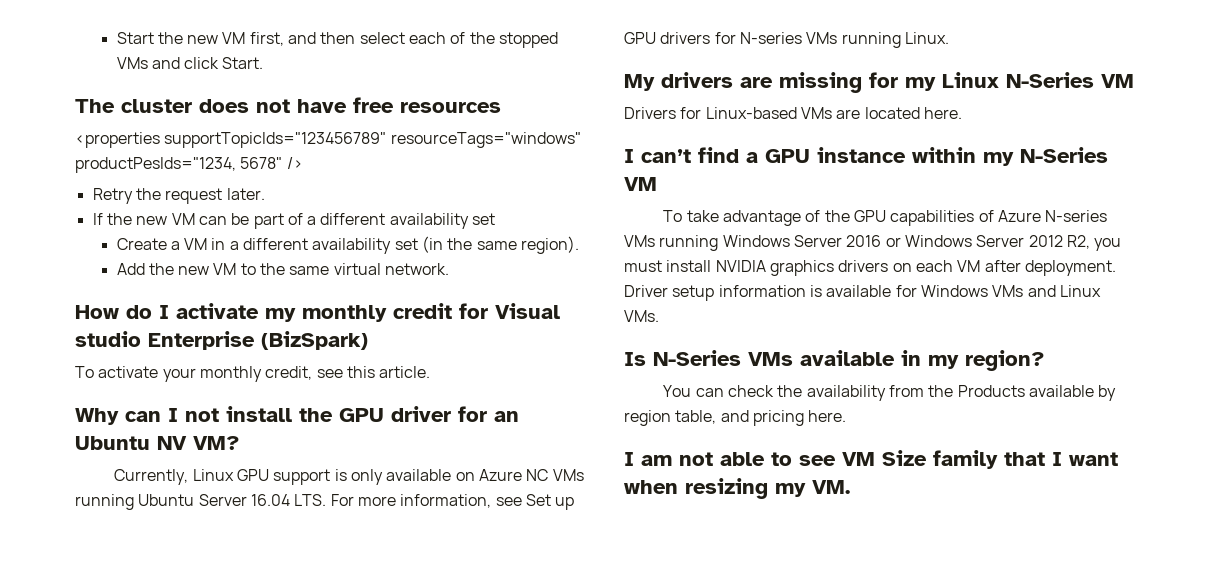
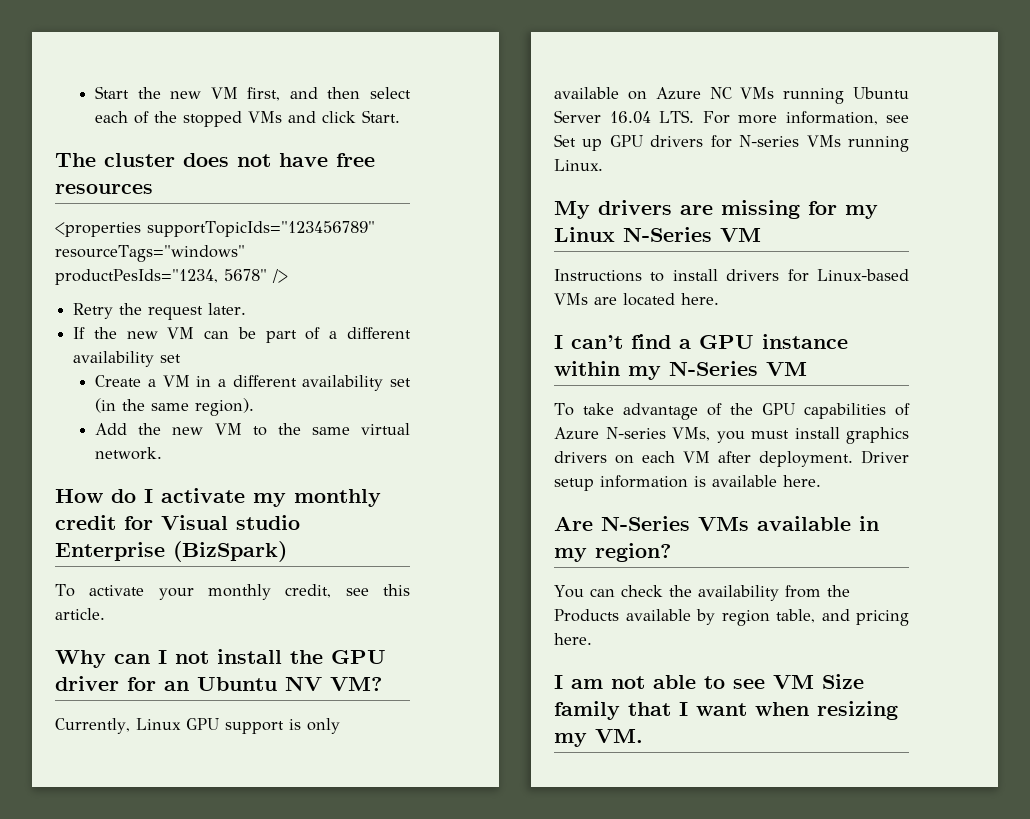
[624,107,676,119] Drivers -> [554,269,780,282] Instructions to install drivers
[624,235,1090,251] VMs running Windows Server 2016 or Windows Server 2012 R2, -> [672,427,710,441] VMs,
[715,260,766,272] NVIDIA -> (840, 433) none
[895,285,1101,297] [624,310,659,322] [624,352,646,366] for Windows VMs and Linux VMs. // Is -> [783,475,821,487] [554,516,593,531] here. // Are

